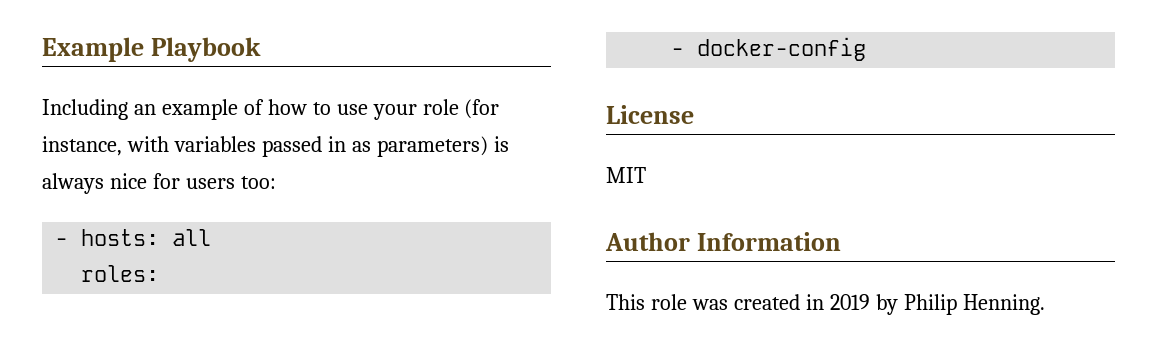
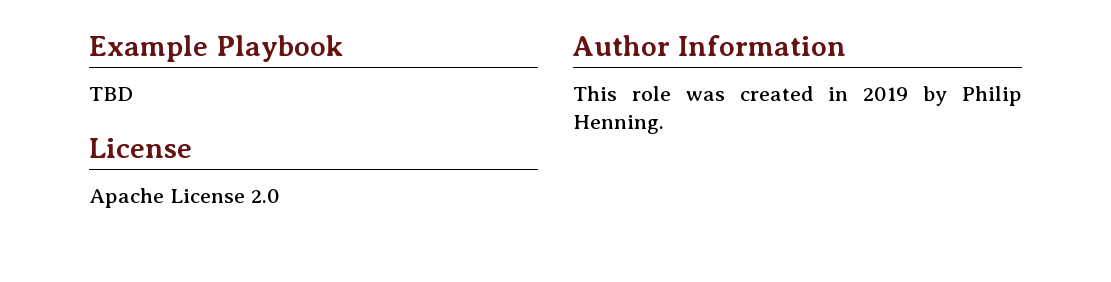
[42,99,500,120] [42,136,509,157] [42,173,276,194] [55,229,212,246] [81,265,160,282] [671,37,867,61] [606,105,694,124] [606,167,646,183] Including an example of how to use your role (for instance, with variables passed in as parameters) is always nice for users too: // - hosts: all // roles: // - docker-config // License // MIT -> [89,87,133,101] [89,138,192,158] [89,188,280,208] TBD // License // Apache License 2.0

